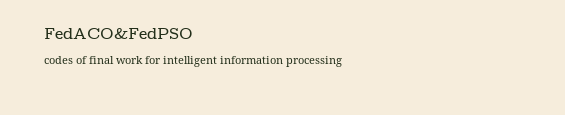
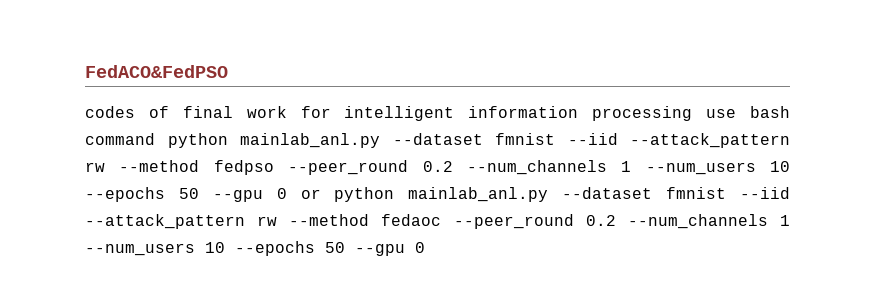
(342, 61) none -> [706,106,791,118] [85,133,790,148] [85,160,790,175] [85,187,791,202] [85,214,790,229] [85,241,425,256] use bash command python mainlab_anl.py --dataset fmnist --iid --attack_pattern rw --method fedpso --peer_round 0.2 --num_channels 1 --num_users 10 --epochs 50 --gpu 0 or python mainlab_anl.py --dataset fmnist --iid --attack_pattern rw --method fedaoc --peer_round 0.2 --num_channels 1 --num_users 10 --epochs 50 --gpu 0

